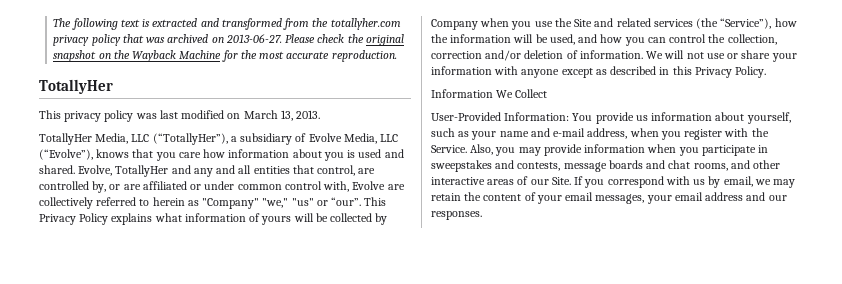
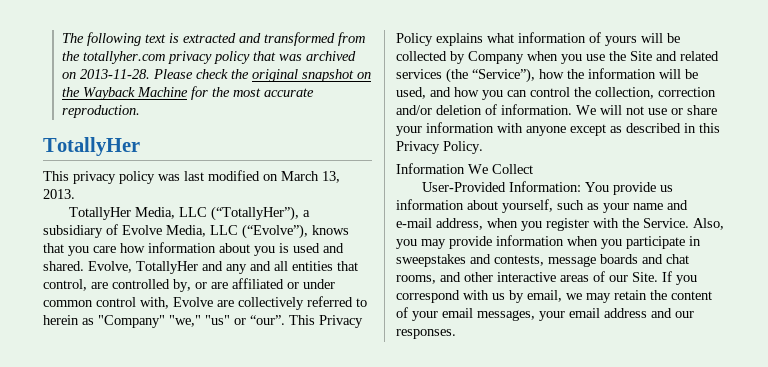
[225,34,282,43] 2013-06-27. -> [80,69,151,79] 2013-11-28.

